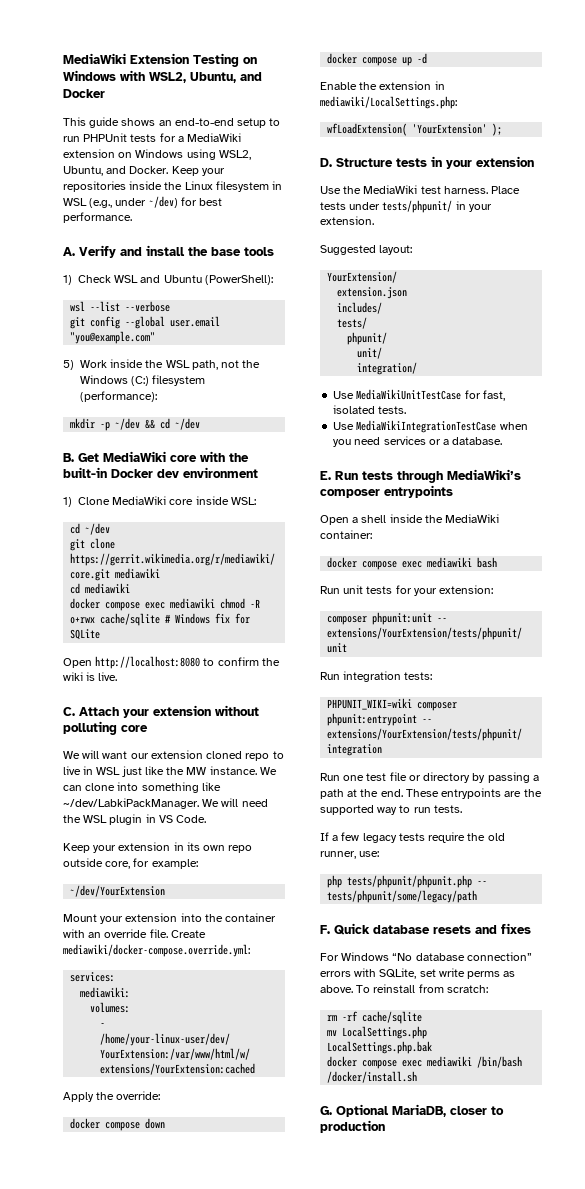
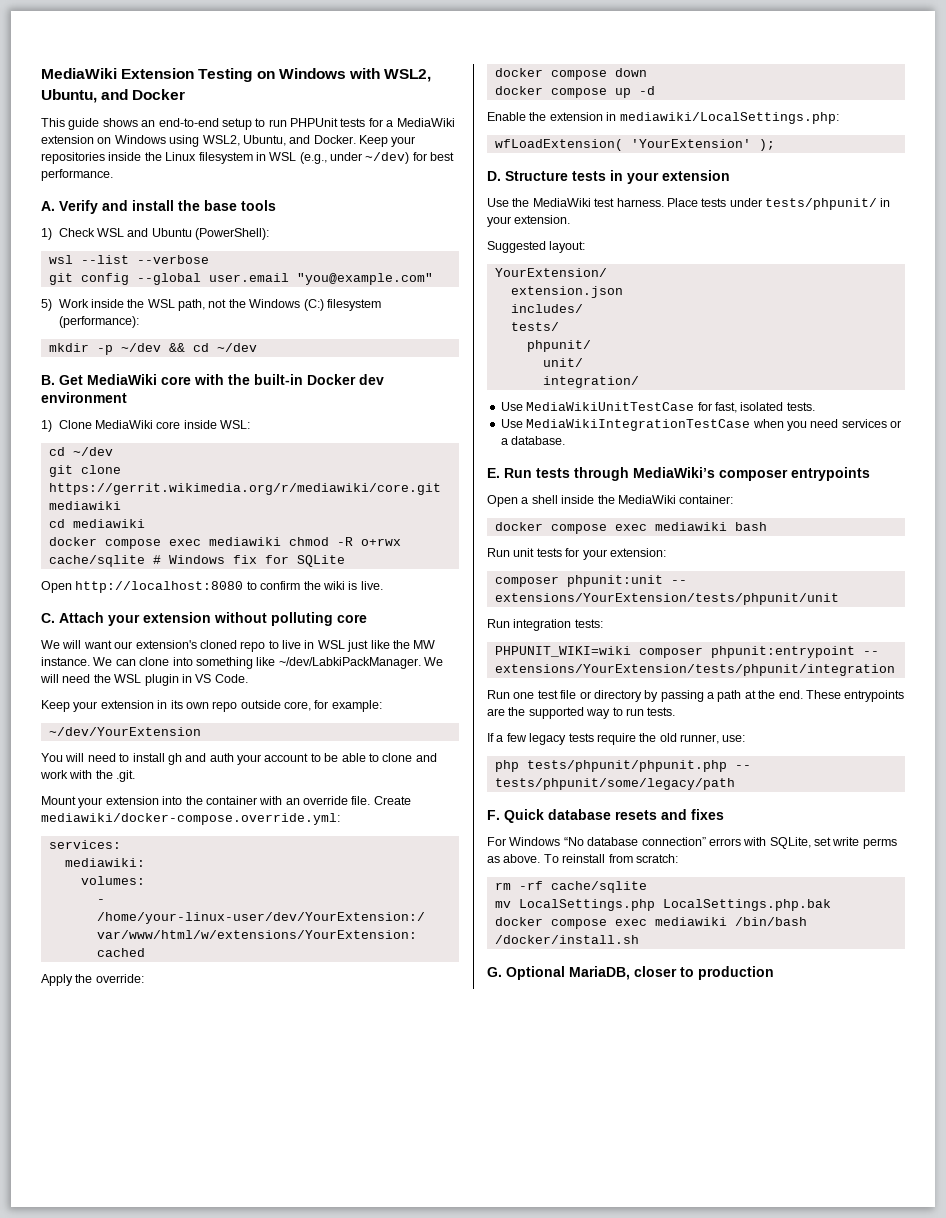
[150,750,203,759] extension -> [135,640,197,649] extension's
(166, 891) none -> [41,753,437,765] [40,770,136,782] // You will need to install gh and auth your account to be able to clone and work with the .git.

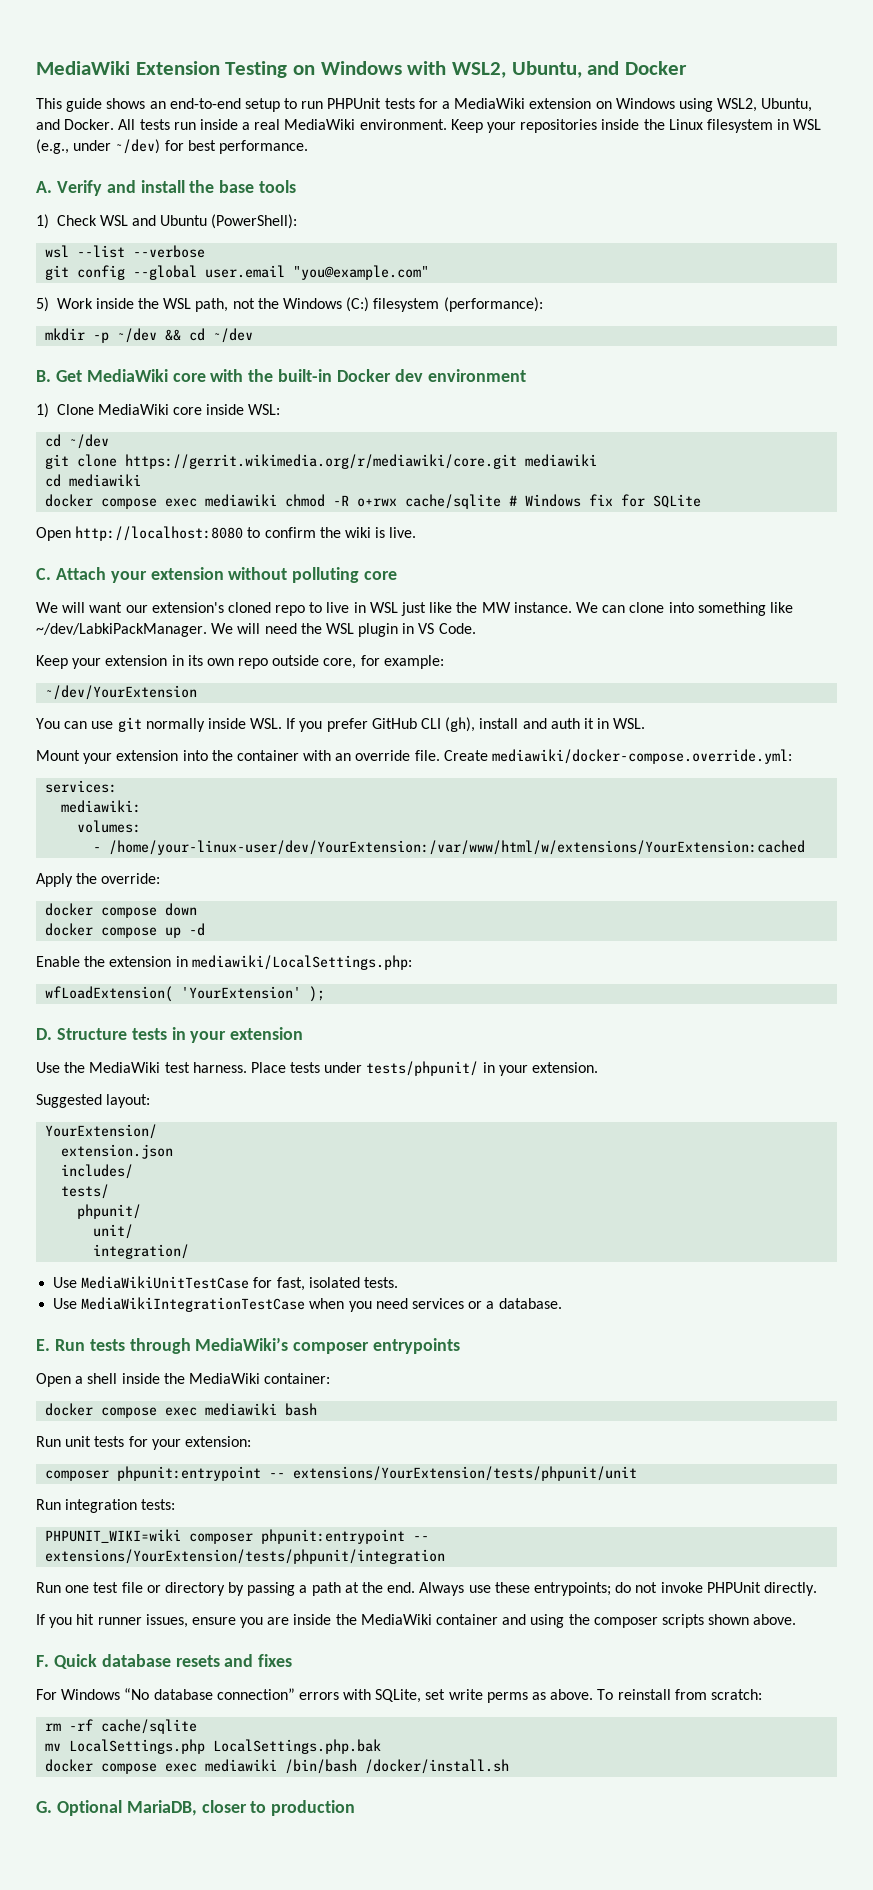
(356, 139) none -> [118,119,447,130] All tests run inside a real MediaWiki environment.
[65,753,437,765] [40,770,136,782] will need to install gh and auth your account to be able to clone and work with the .git. -> [64,717,646,732] can use git normally inside WSL. If you prefer GitHub CLI (gh), install and auth it in WSL.
[566,575,663,587] phpunit:unit -> [117,1466,262,1481] phpunit:entrypoint
[805,690,905,702] [487,707,676,719] [487,733,746,745] [494,760,751,772] [494,778,735,790] These entrypoints are the supported way to run tests. // If a few legacy tests require the old runner, use: // php tests/phpunit/phpunit.php -- tests/phpunit/some/legacy/path -> [419,1582,817,1596] [36,1614,797,1628] Always use these entrypoints; do not invoke PHPUnit directly. // If you hit runner issues, ensure you are inside the MediaWiki container and using the composer scripts shown above.

